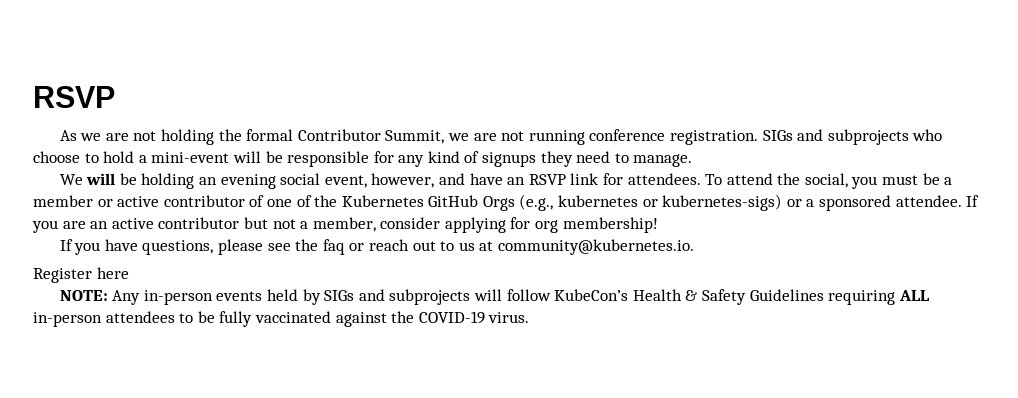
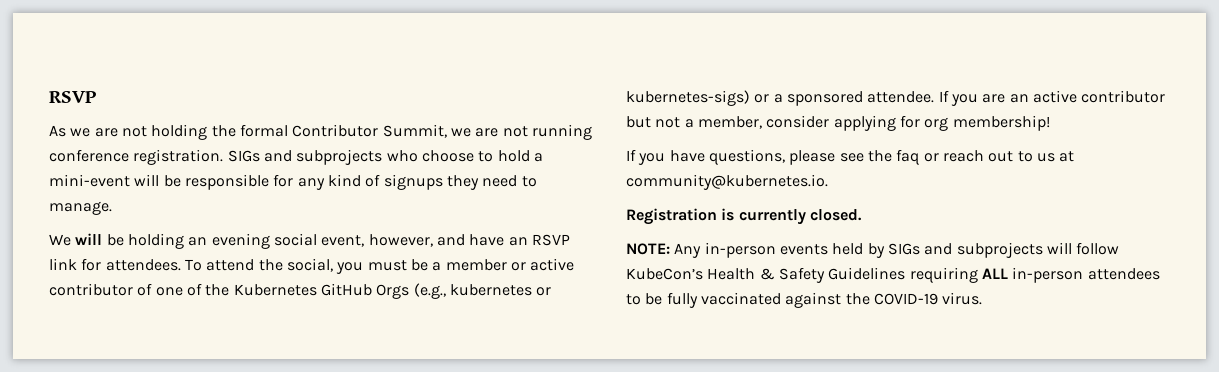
[33,267,129,283] Register here -> [626,208,862,225] Registration is currently closed.

